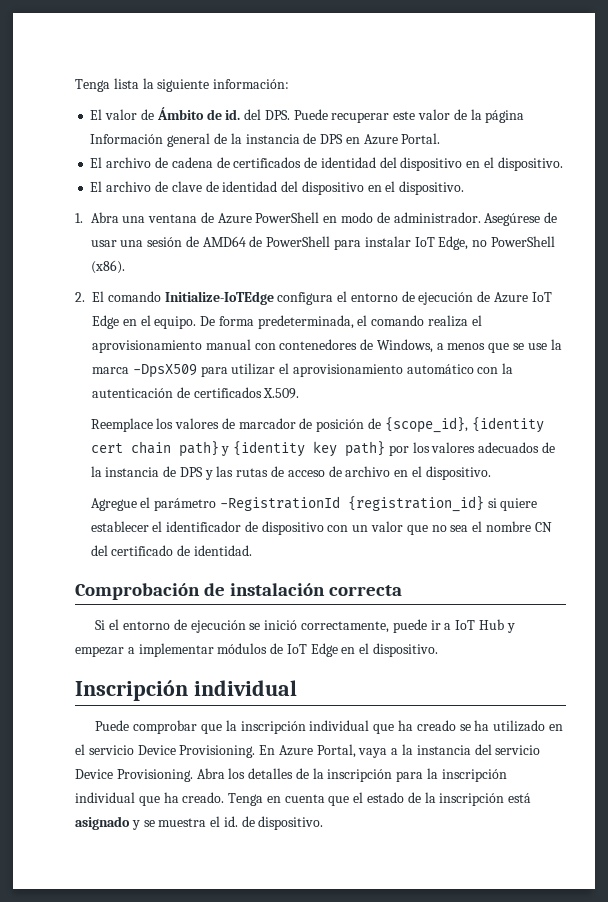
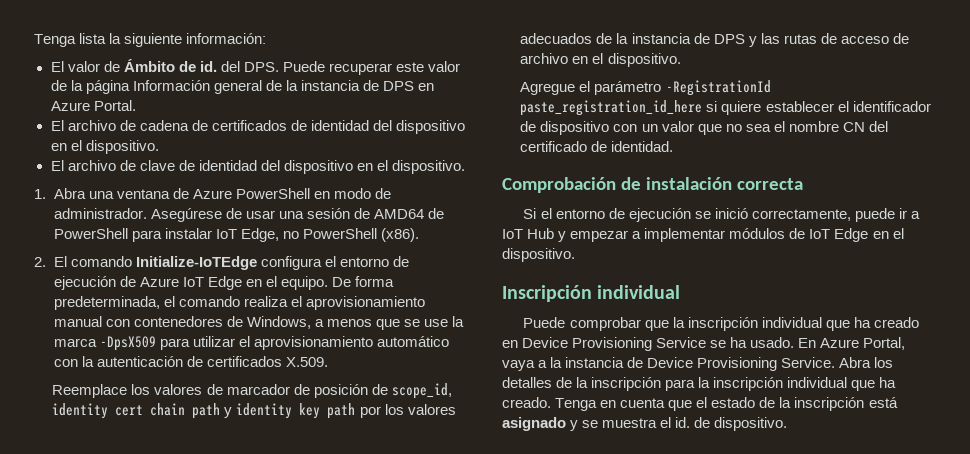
[384,417,544,433] [90,441,386,457] {scope_id}, {identity cert chain path} y {identity key path} -> [391,383,452,399] [52,403,356,419] scope_id, identity cert chain path y identity key path
[347,496,484,512] {registration_id} -> [520,100,703,116] paste_registration_id_here
[459,720,563,732] [75,744,256,758] se ha utilizado en el servicio Device Provisioning. -> [502,337,795,351] en Device Provisioning Service se ha usado.
[474,744,541,755] [75,769,193,782] del servicio Device Provisioning. -> [627,357,836,371] de Device Provisioning Service.

